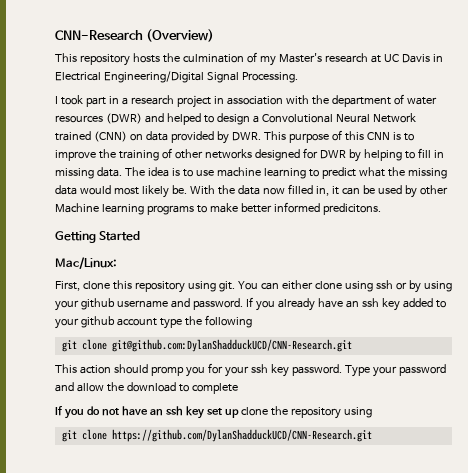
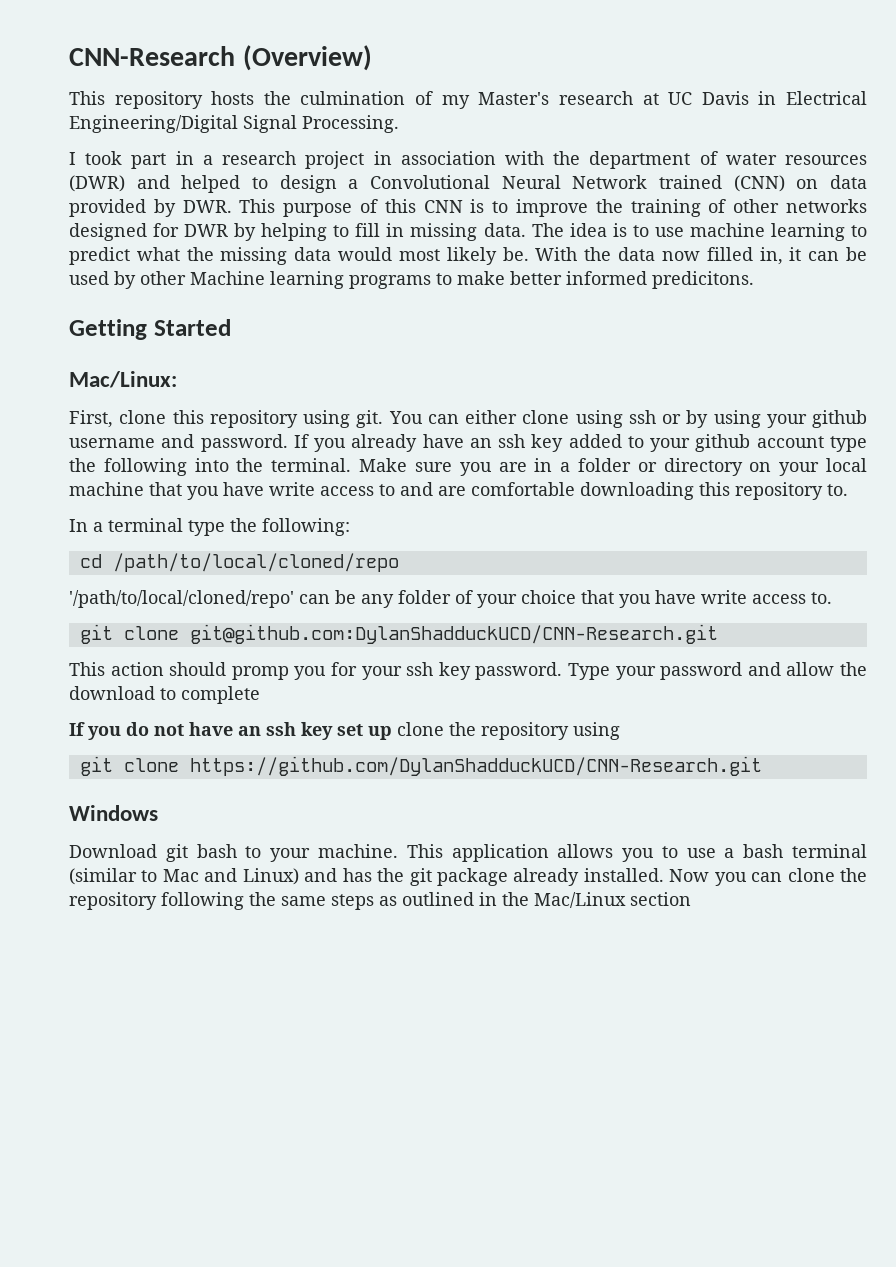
(252, 321) none -> [194,458,867,476] [69,482,848,500] [69,518,350,536] [79,553,399,572] [69,590,832,608] into the terminal. Make sure you are in a folder or directory on your local machine that you have write access to and are comfortable downloading this repository to. // In a terminal type the following: // cd /path/to/local/cloned/repo // '/path/to/local/cloned/repo' can be any folder of your choice that you have write access to.
(372, 435) none -> [69,805,158,821] [69,844,868,862] [69,868,867,886] [69,892,691,910] // Windows // Download git bash to your machine. This application allows you to use a bash terminal (similar to Mac and Linux) and has the git package already installed. Now you can clone the repository following the same steps as outlined in the Mac/Linux section

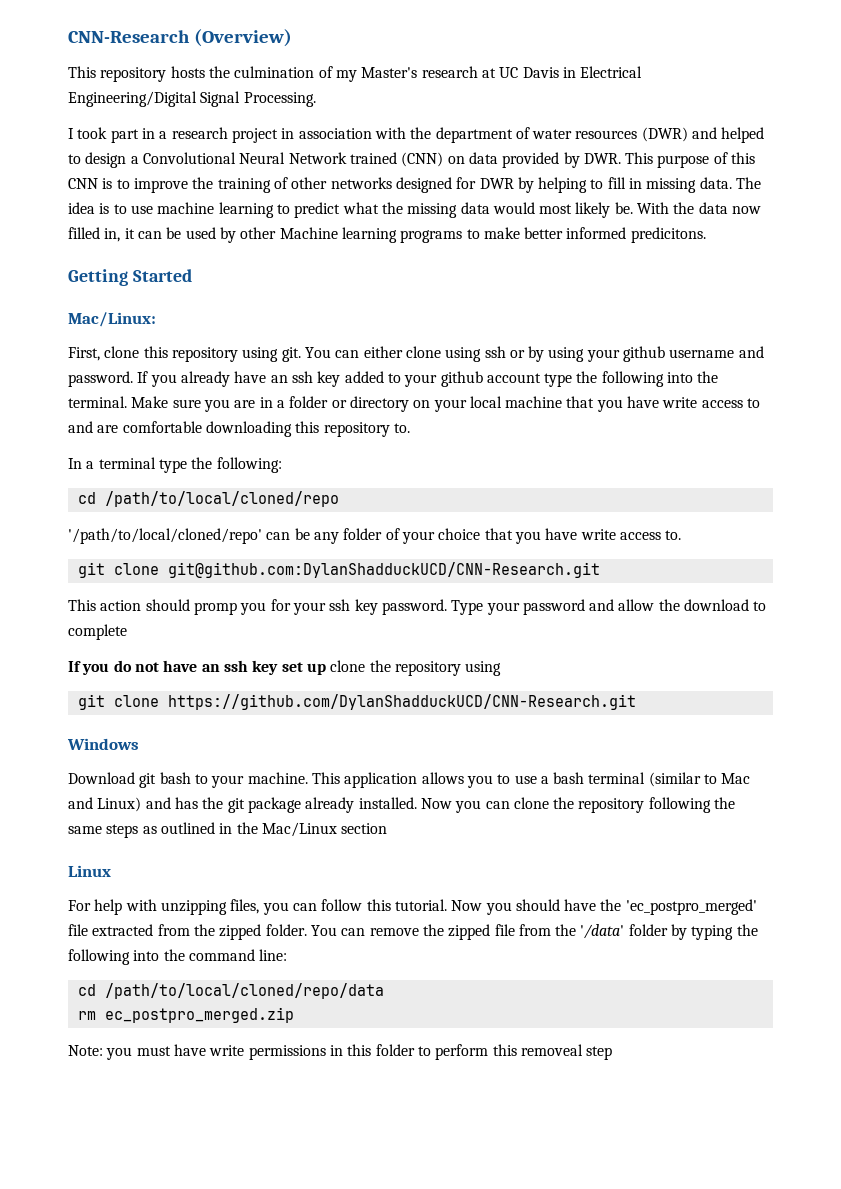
(691, 899) none -> [68,865,111,877] [68,899,757,915] [68,924,758,940] [68,949,288,965] [77,983,384,999] [77,1007,294,1023] [68,1044,613,1060] // Linux // For help with unzipping files, you can follow this tutorial. Now you should have the 'ec_postpro_merged' file extracted from the zipped folder. You can remove the zipped file from the '/data' folder by typing the following into the command line: // cd /path/to/local/cloned/repo/data // rm ec_postpro_merged.zip // Note: you must have write permissions in this folder to perform this removeal step

